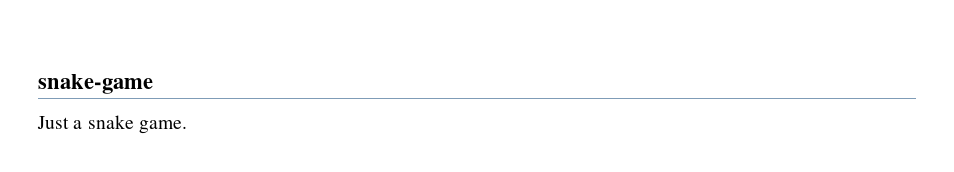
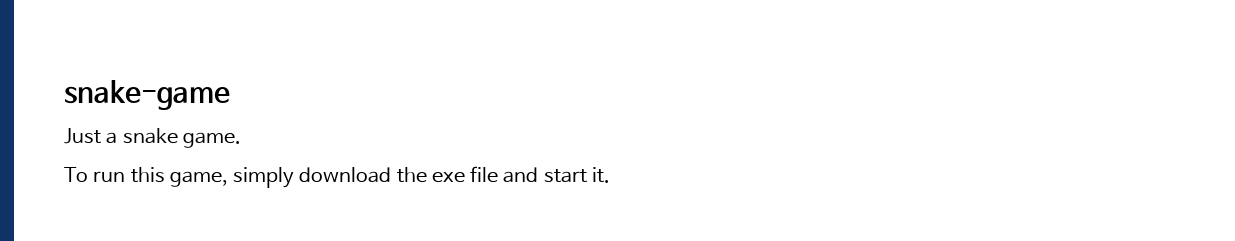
(187, 127) none -> [64,166,610,188] // To run this game, simply download the exe file and start it.

